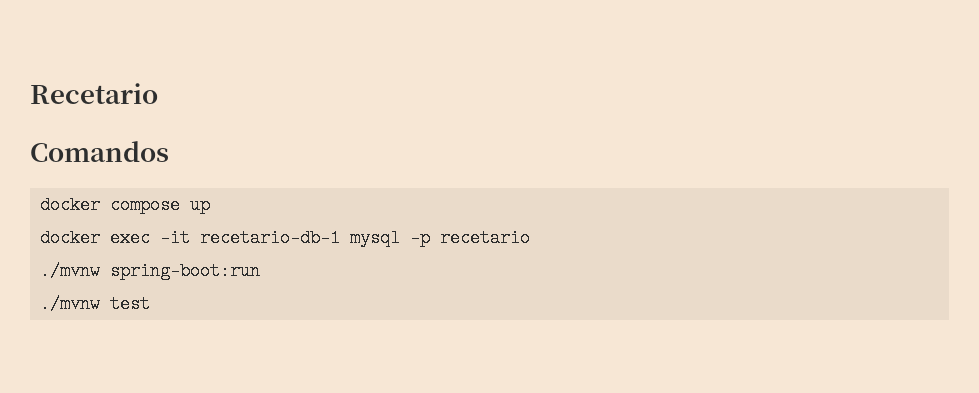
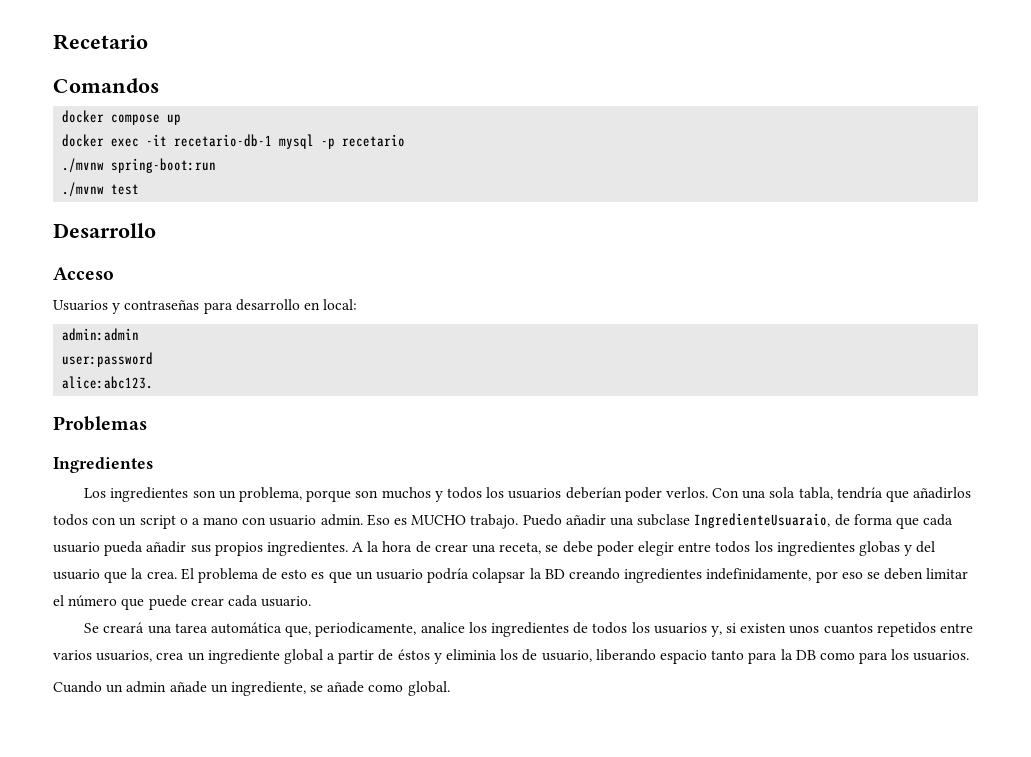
(150, 304) none -> [53,223,156,238] [53,267,114,280] [53,299,358,314] [62,328,140,341] [62,352,154,367] [62,376,154,389] [53,416,147,431] [53,457,153,473] [84,487,972,502] [53,513,954,529] [53,541,936,556] [53,568,969,583] [53,595,312,610] [84,622,973,637] [53,649,970,664] [53,681,450,696] // Desarrollo // Acceso // Usuarios y contraseñas para desarrollo en local: // admin:admin // user:password // alice:abc123. // Problemas // Ingredientes // Los ingredientes son un problema, porque son muchos y todos los usuarios deberían poder verlos. Con una sola tabla, tendría que añadirlos todos con un script o a mano con usuario admin. Eso es MUCHO trabajo. Puedo añadir una subclase IngredienteUsuaraio, de forma que cada usuario pueda añadir sus propios ingredientes. A la hora de crear una receta, se debe poder elegir entre todos los ingredientes globas y del usuario que la crea. El problema de esto es que un usuario podría colapsar la BD creando ingredientes indefinidamente, por eso se deben limitar el número que puede crear cada usuario. // Se creará una tarea automática que, periodicamente, analice los ingredientes de todos los usuarios y, si existen unos cuantos repetidos entre varios usuarios, crea un ingrediente global a partir de éstos y eliminia los de usuario, liberando espacio tanto para la DB como para los usuarios. // Cuando un admin añade un ingrediente, se añade como global.

